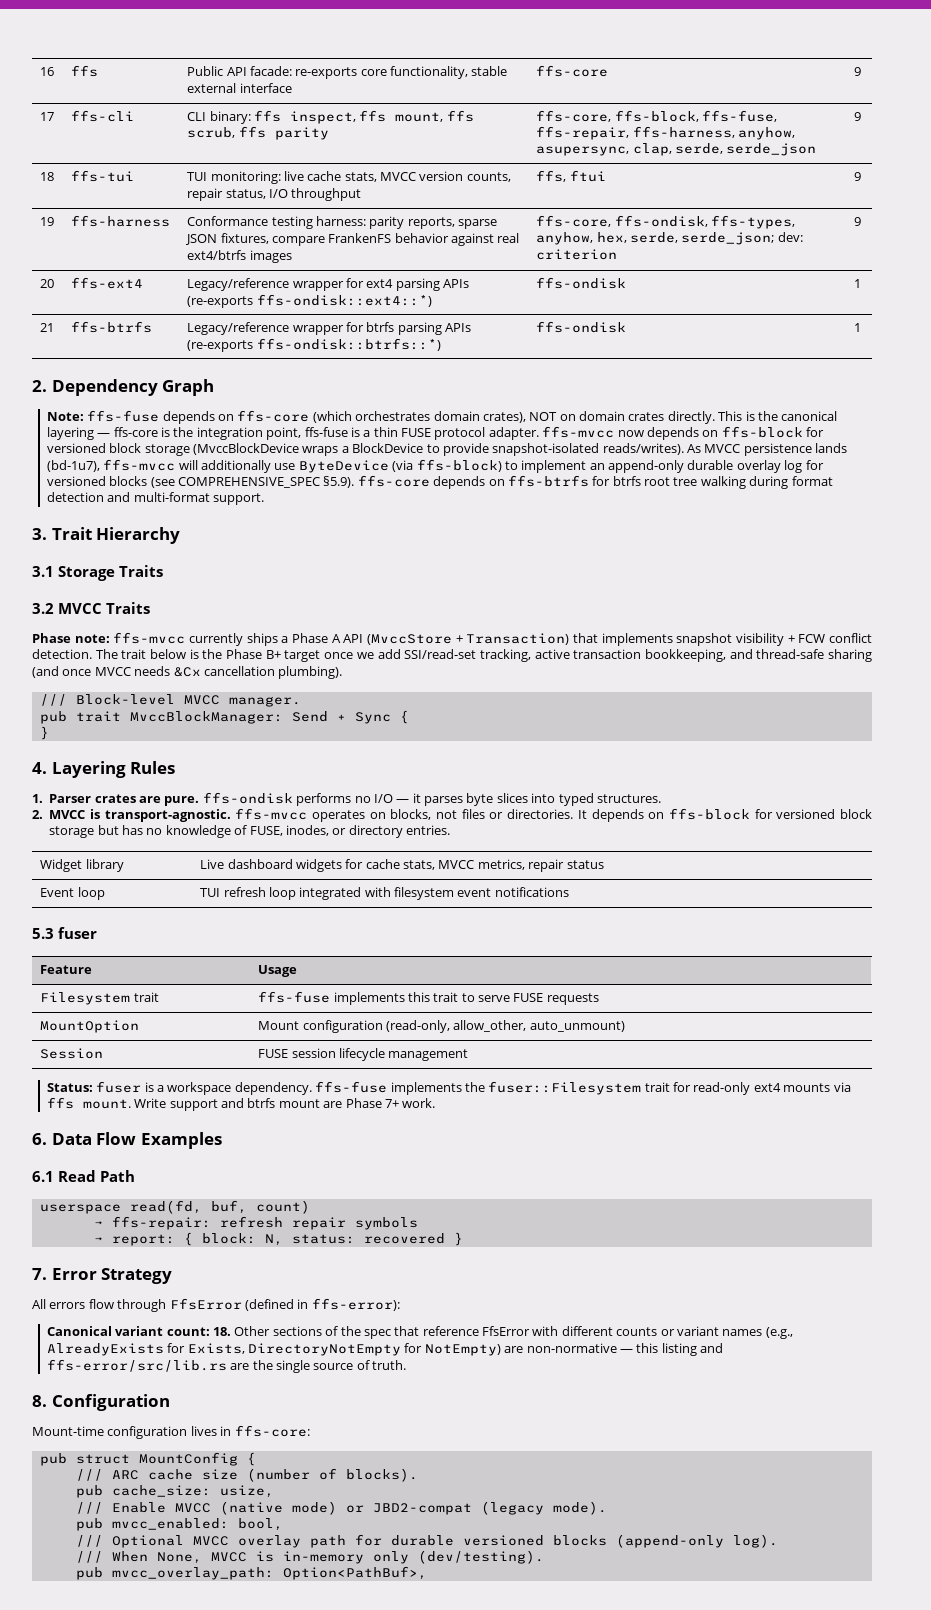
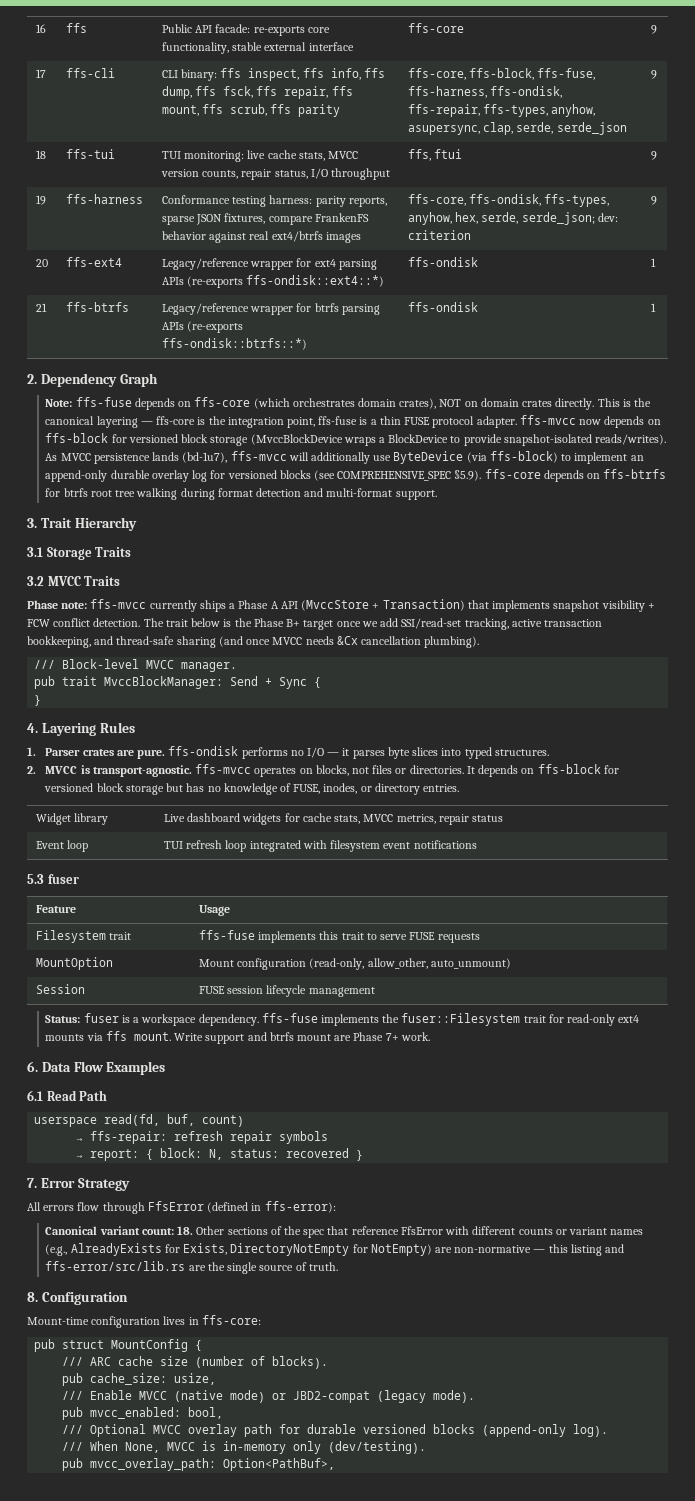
(387, 116) none -> [330,68,385,80] [161,86,353,99] info, ffs dump, ffs fsck, ffs repair, ffs
[536,126,735,140] ffs-repair, ffs-harness, -> [407,86,563,98] [407,104,549,117] ffs-harness, ffs-ondisk, ffs-repair, ffs-types,

